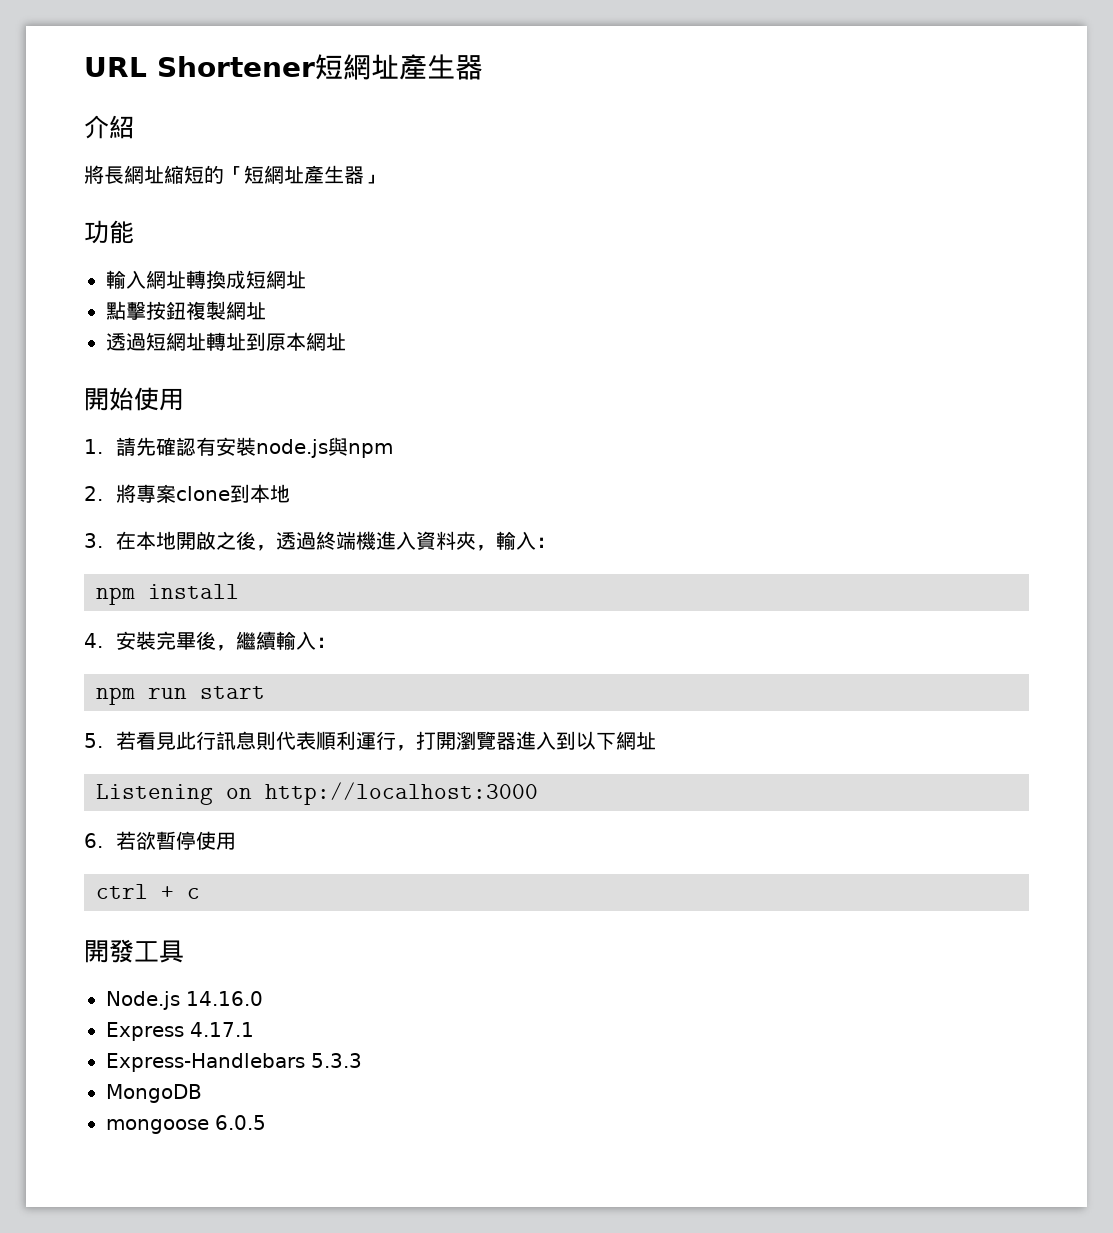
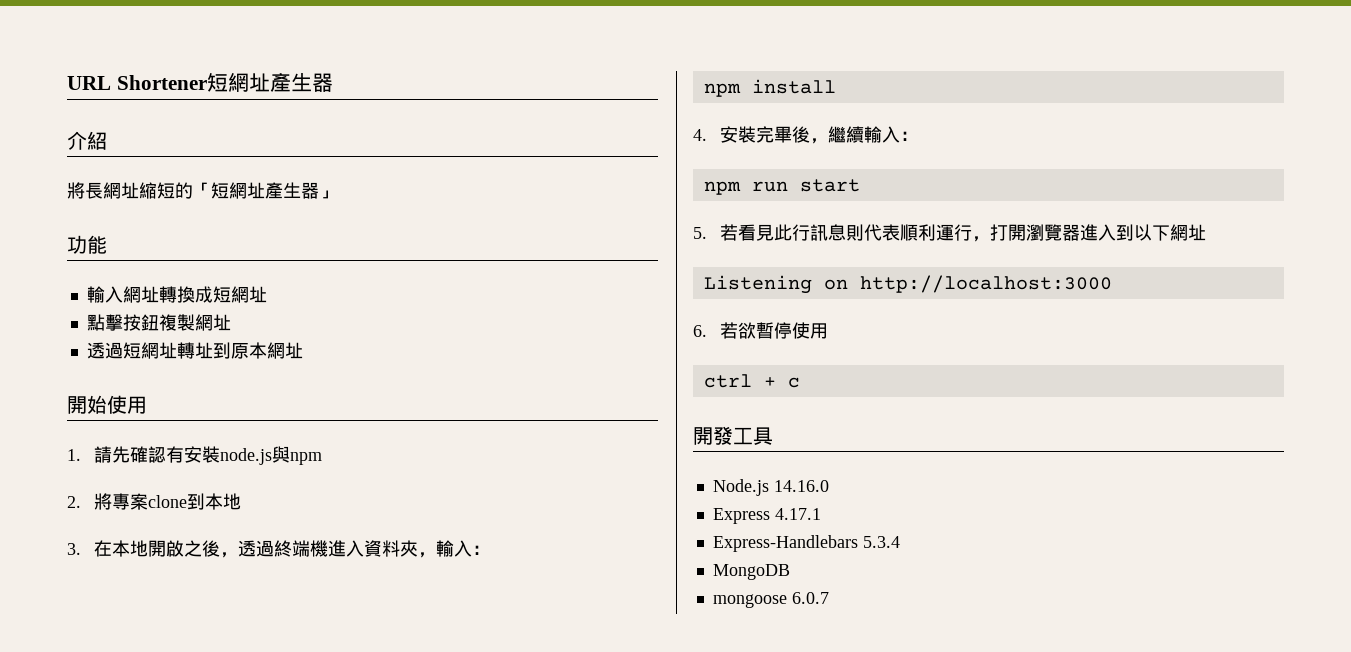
[311,1053,362,1068] 5.3.3 -> [862,536,900,548] 5.3.4
[215,1115,266,1130] 6.0.5 -> [791,592,829,604] 6.0.7

